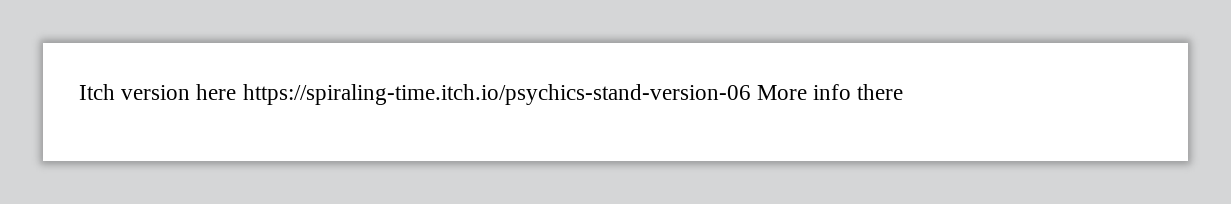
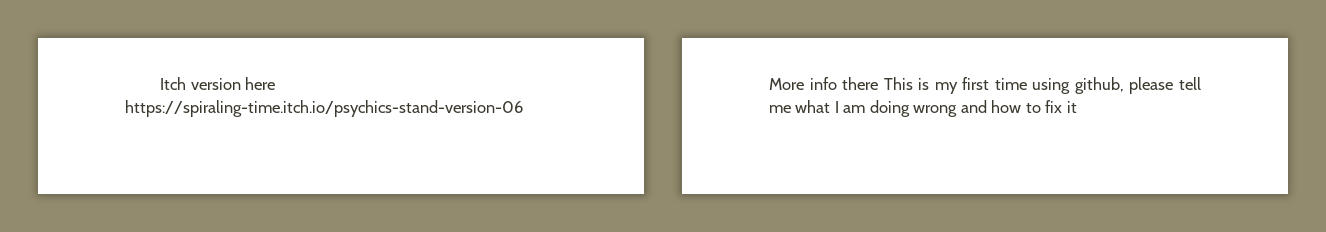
(904, 92) none -> [883,77,1201,94] [769,100,1077,117] This is my first time using github, please tell me what I am doing wrong and how to fix it

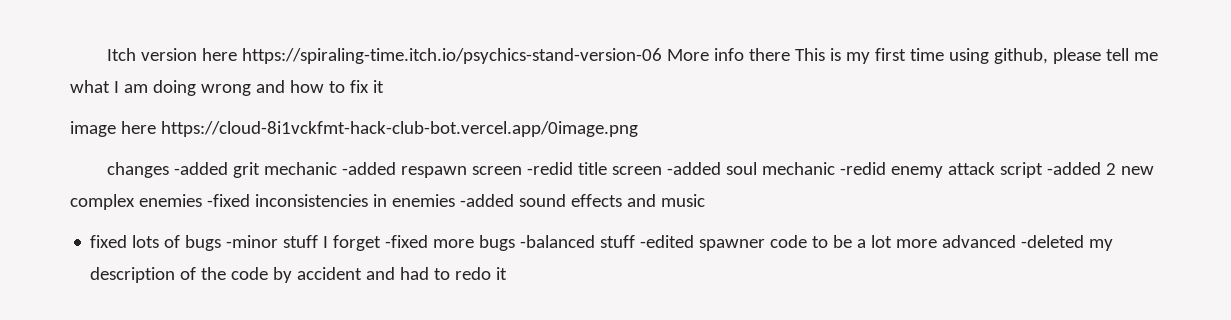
(1077, 107) none -> [70,121,638,137] [107,162,1154,178] [70,194,705,210] [90,235,1114,251] [90,267,508,283] // image here https://cloud-8i1vckfmt-hack-club-bot.vercel.app/0image.png // changes -added grit mechanic -added respawn screen -redid title screen -added soul mechanic -redid enemy attack script -added 2 new complex enemies -fixed inconsistencies in enemies -added sound effects and music // fixed lots of bugs -minor stuff I forget -fixed more bugs -balanced stuff -edited spawner code to be a lot more advanced -deleted my description of the code by accident and had to redo it

